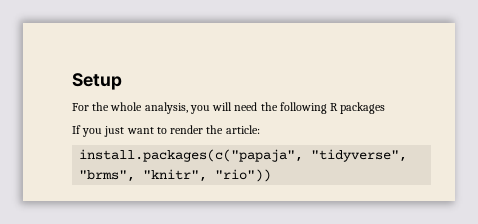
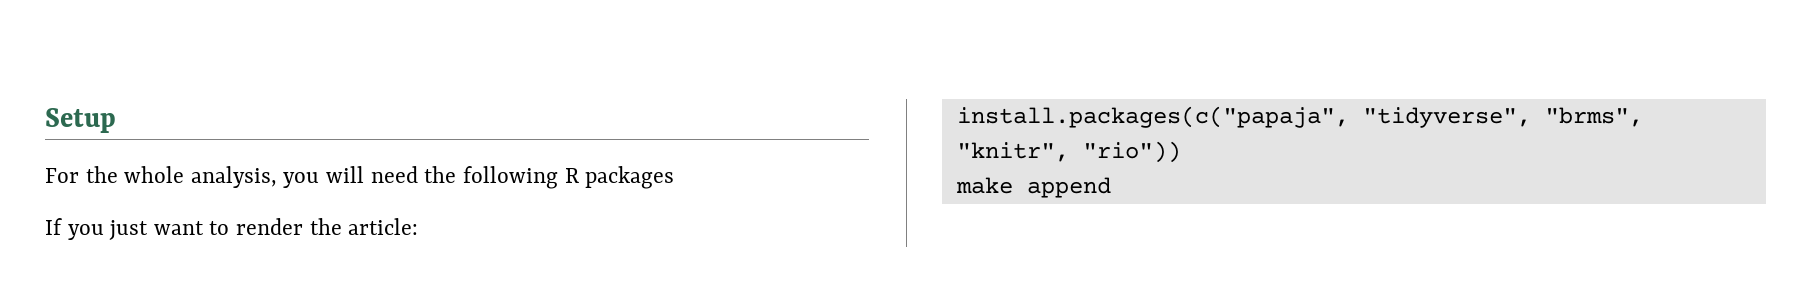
(272, 175) none -> [955,177,1111,198] // make append

